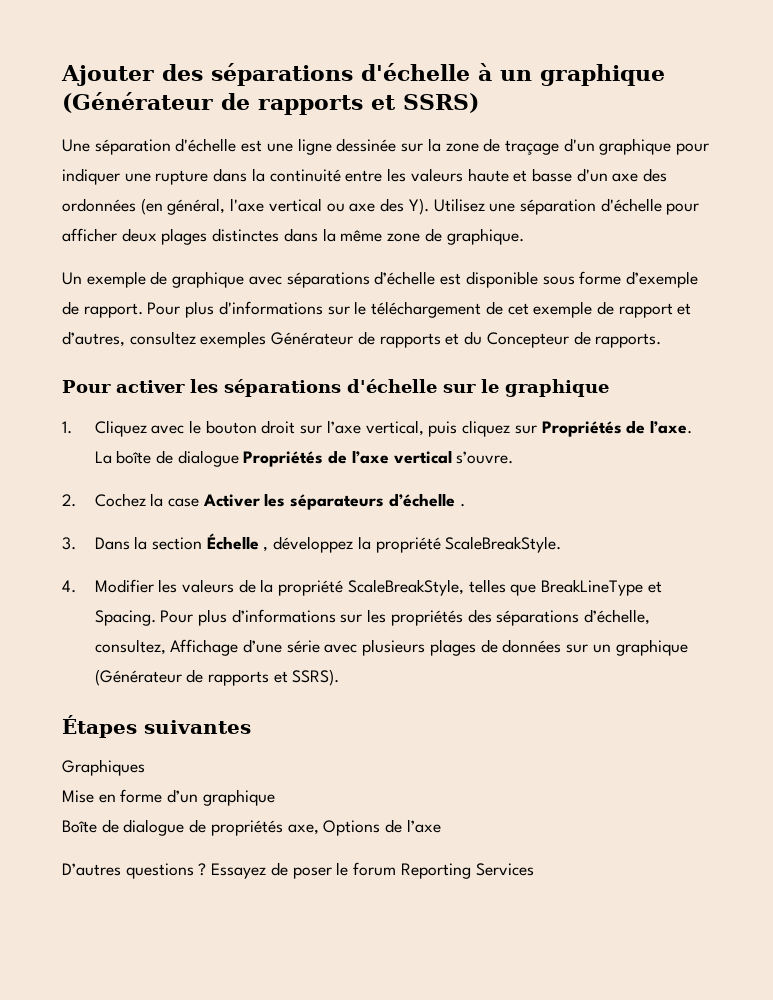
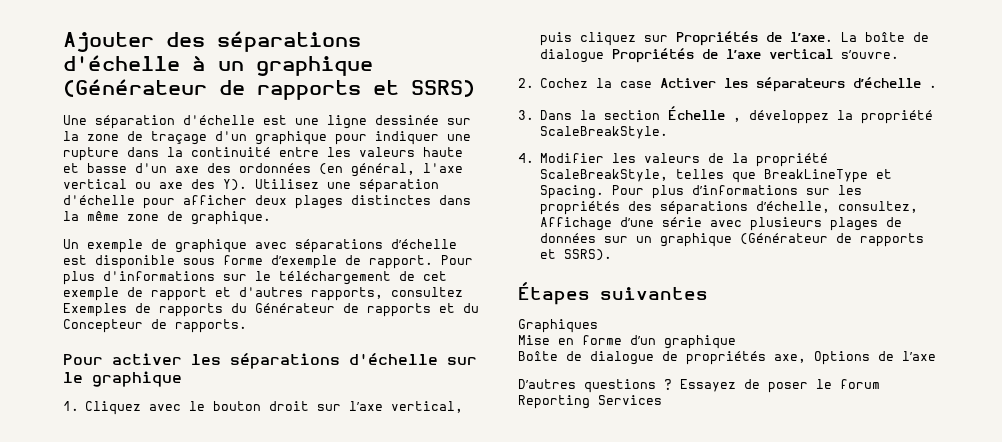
[62,331,267,348] d’autres, consultez exemples -> [239,287,463,301] [63,303,247,317] d'autres rapports, consultez Exemples de rapports du

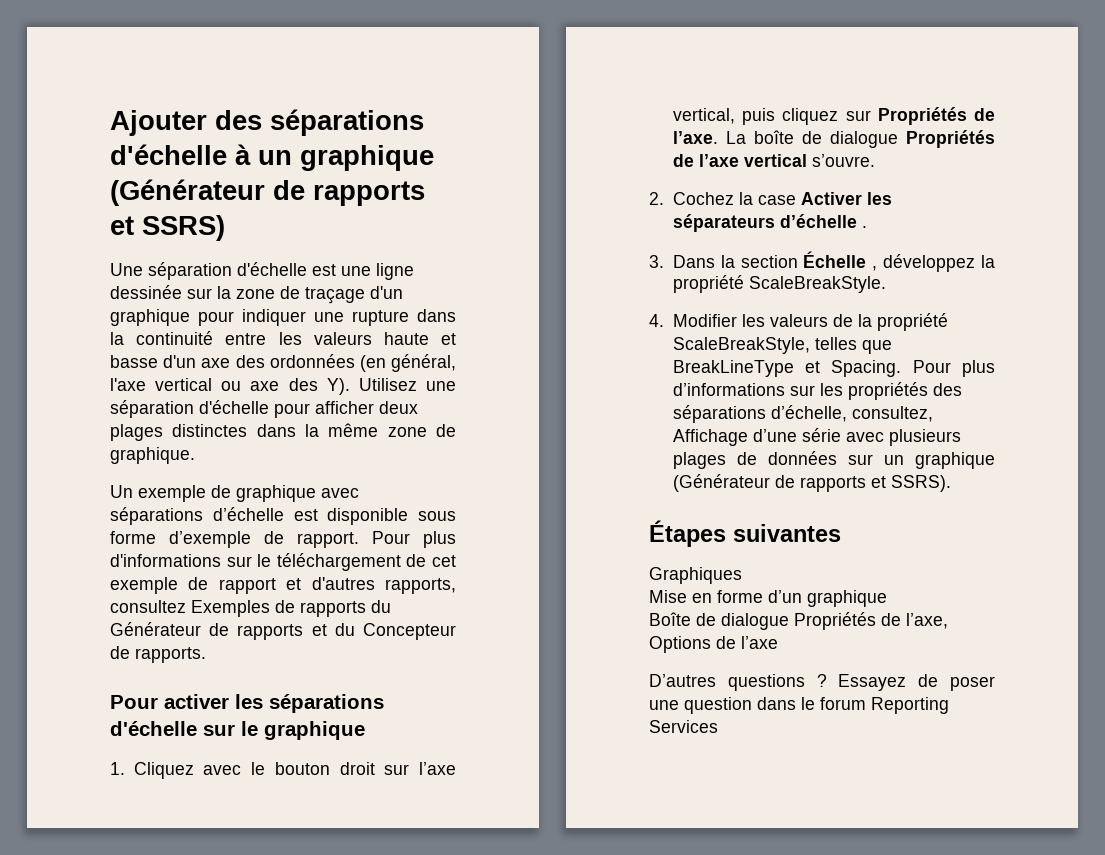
[662,351,806,365] de propriétés axe, -> [794,612,948,630] Propriétés de l’axe,
(808, 387) none -> [649,697,796,714] une question dans

